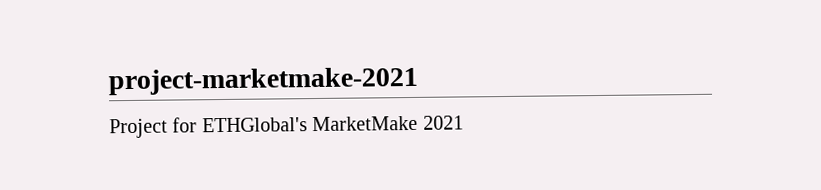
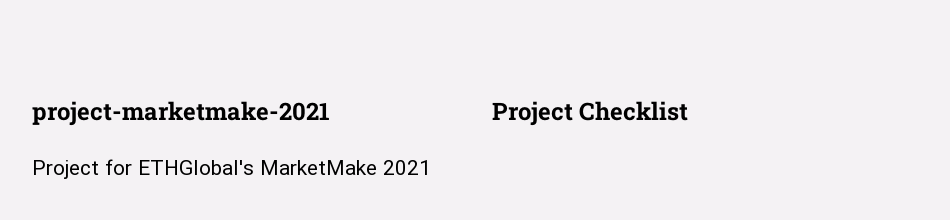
(464, 122) none -> [492,101,689,126] // Project Checklist

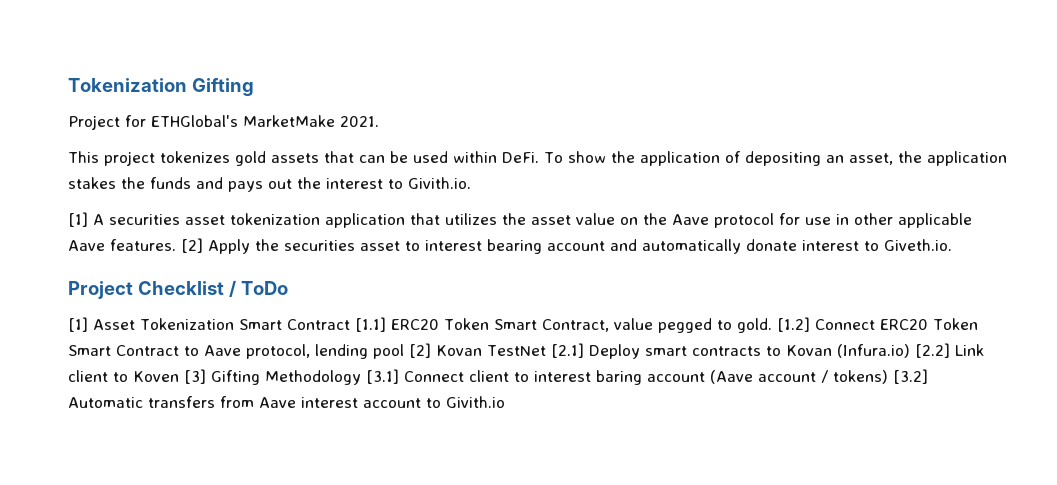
[32,101,330,126] project-marketmake-2021 -> [68,78,254,96] Tokenization Gifting
[383,160,431,175] [492,101,689,126] 2021 // Project Checklist -> [340,116,379,127] [68,151,1007,166] [68,177,471,192] [68,212,972,228] [68,238,952,254] [68,280,288,299] [68,317,978,333] [68,343,984,359] [68,369,928,385] [68,396,505,408] 2021. // This project tokenizes gold assets that can be used within DeFi. To show the application of depositing an asset, the application stakes the funds and pays out the interest to Givith.io. // [1] A securities asset tokenization application that utilizes the asset value on the Aave protocol for use in other applicable Aave features. [2] Apply the securities asset to interest bearing account and automatically donate interest to Giveth.io. // Project Checklist / ToDo // [1] Asset Tokenization Smart Contract [1.1] ERC20 Token Smart Contract, value pegged to gold. [1.2] Connect ERC20 Token Smart Contract to Aave protocol, lending pool [2] Kovan TestNet [2.1] Deploy smart contracts to Kovan (Infura.io) [2.2] Link client to Koven [3] Gifting Methodology [3.1] Connect client to interest baring account (Aave account / tokens) [3.2] Automatic transfers from Aave interest account to Givith.io

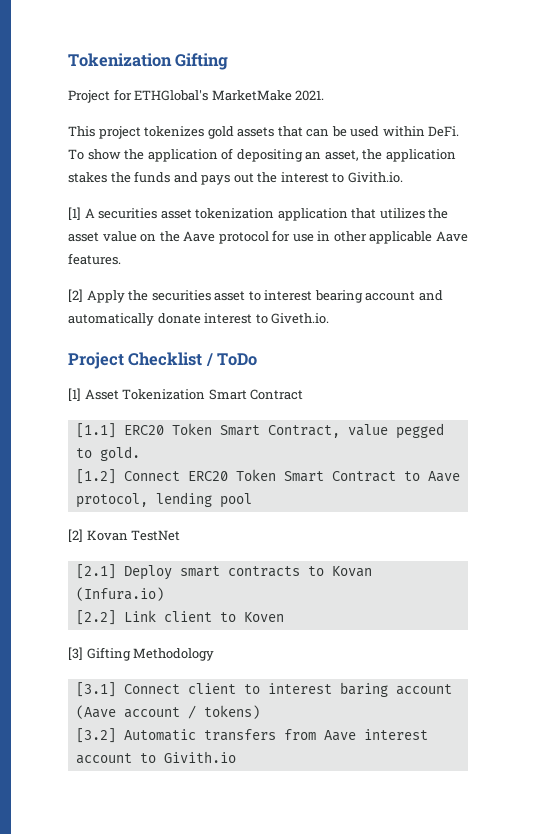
(176, 245) none -> (121, 259) //
(350, 324) none -> (304, 394) //
(772, 325) none -> (140, 453) //
(404, 351) none -> (252, 500) //
(546, 350) none -> (181, 535) //
(910, 351) none -> (164, 594) //
(179, 376) none -> (284, 617) //
(361, 377) none -> (215, 654) //
(888, 377) none -> (260, 712) //

